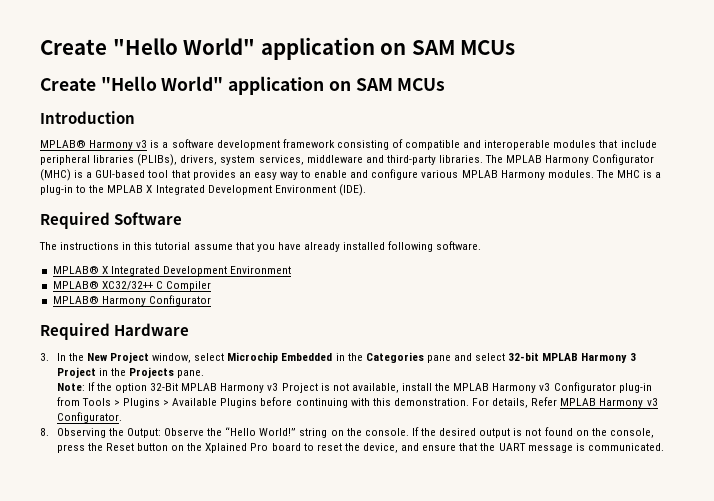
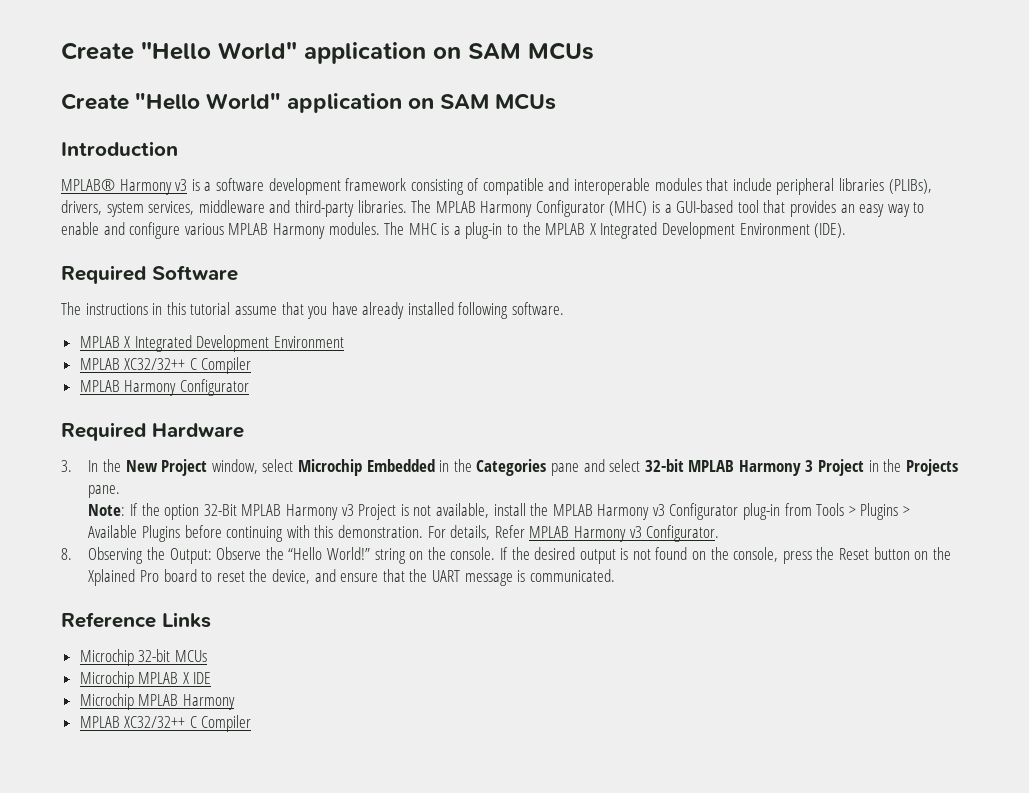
[52,266,99,274] MPLAB® -> [79,336,120,348] MPLAB
[52,281,99,289] MPLAB® -> [79,358,120,370] MPLAB
[52,296,99,304] MPLAB® -> [79,380,120,392] MPLAB
(664, 447) none -> [61,612,211,628] [79,649,207,666] [79,671,212,688] [79,693,235,710] [79,715,252,732] // Reference Links // Microchip 32-bit MCUs // Microchip MPLAB X IDE // Microchip MPLAB Harmony // MPLAB XC32/32++ C Compiler

